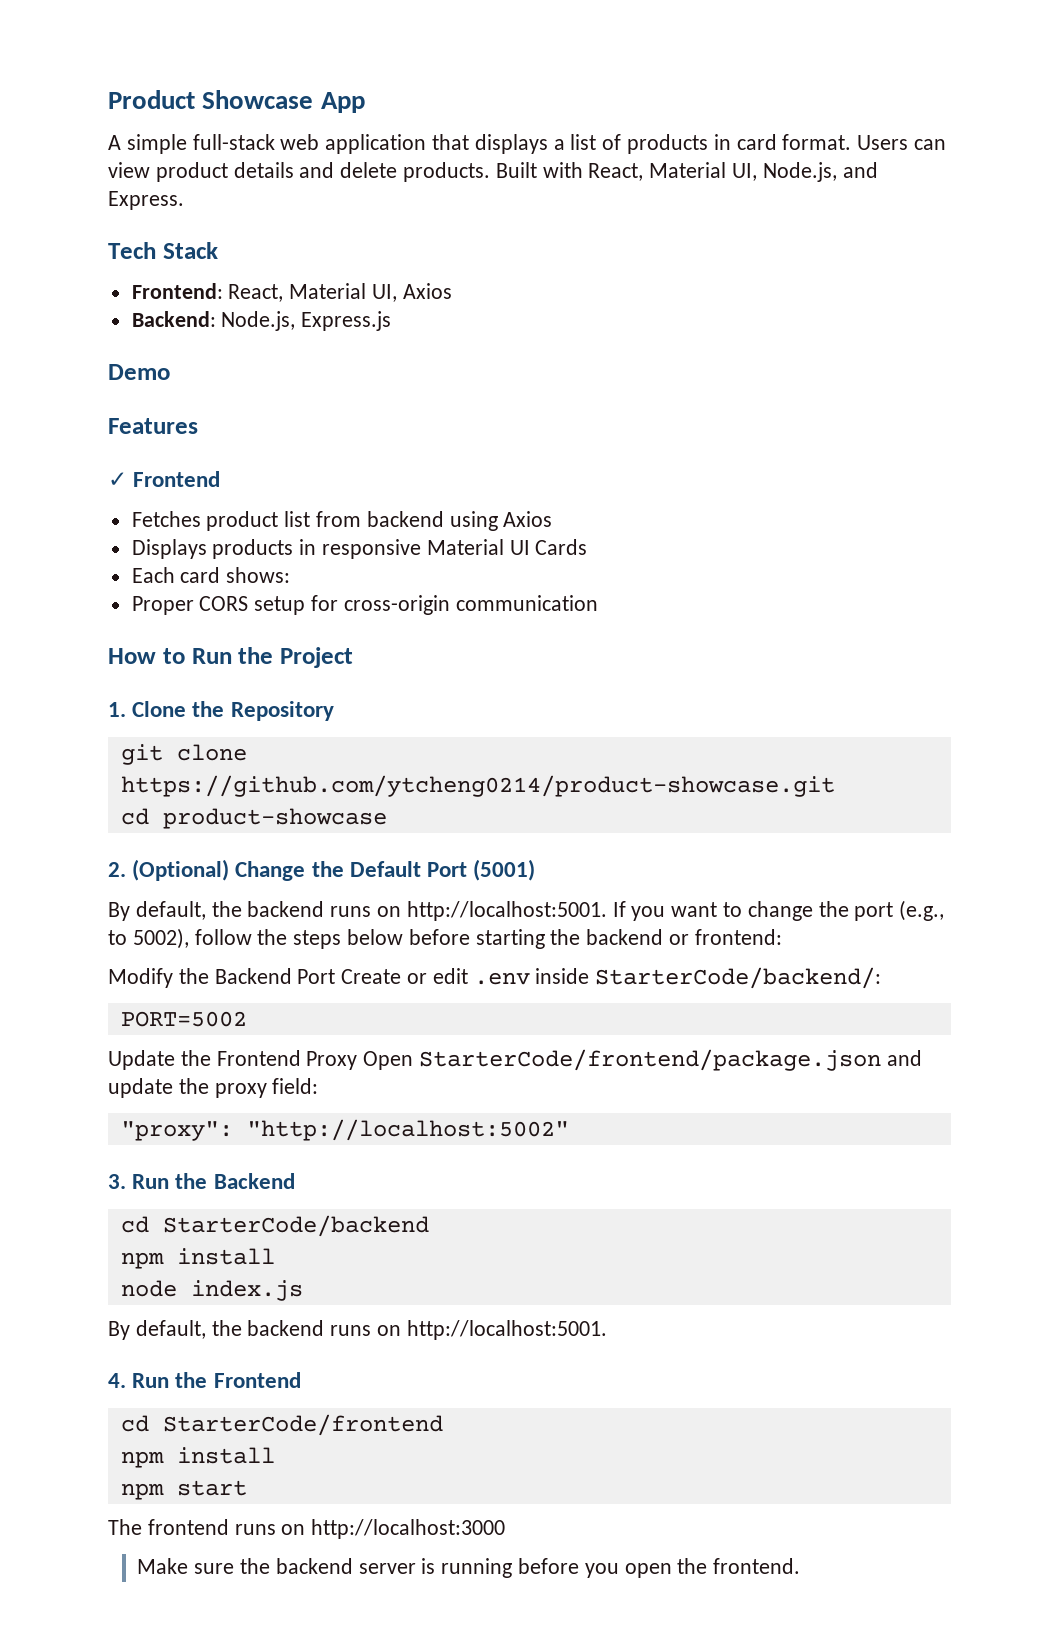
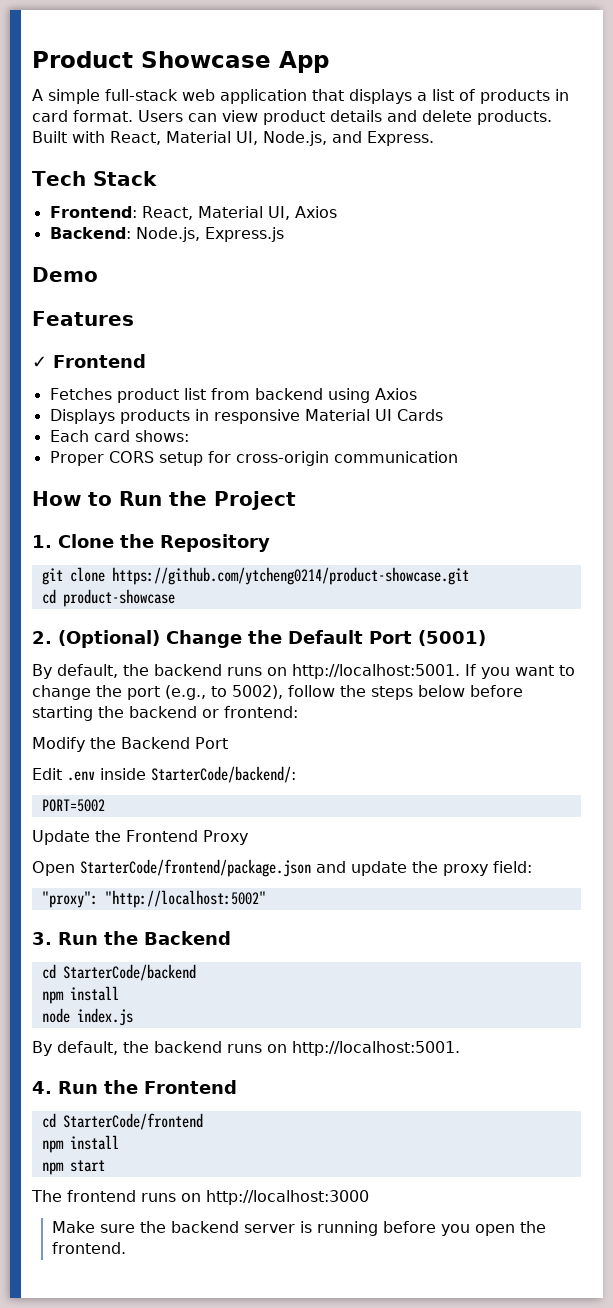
[341,968,468,984] Create or edit -> [32,768,62,780] // Edit
(358, 1060) none -> (248, 837) //

